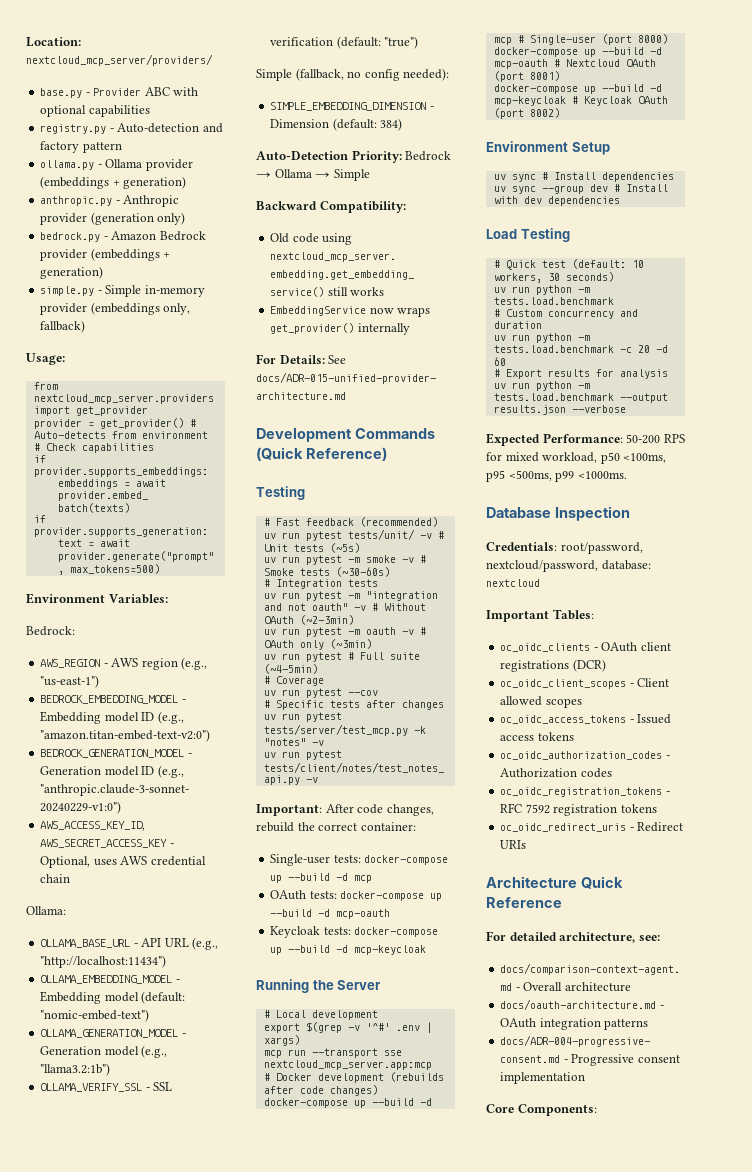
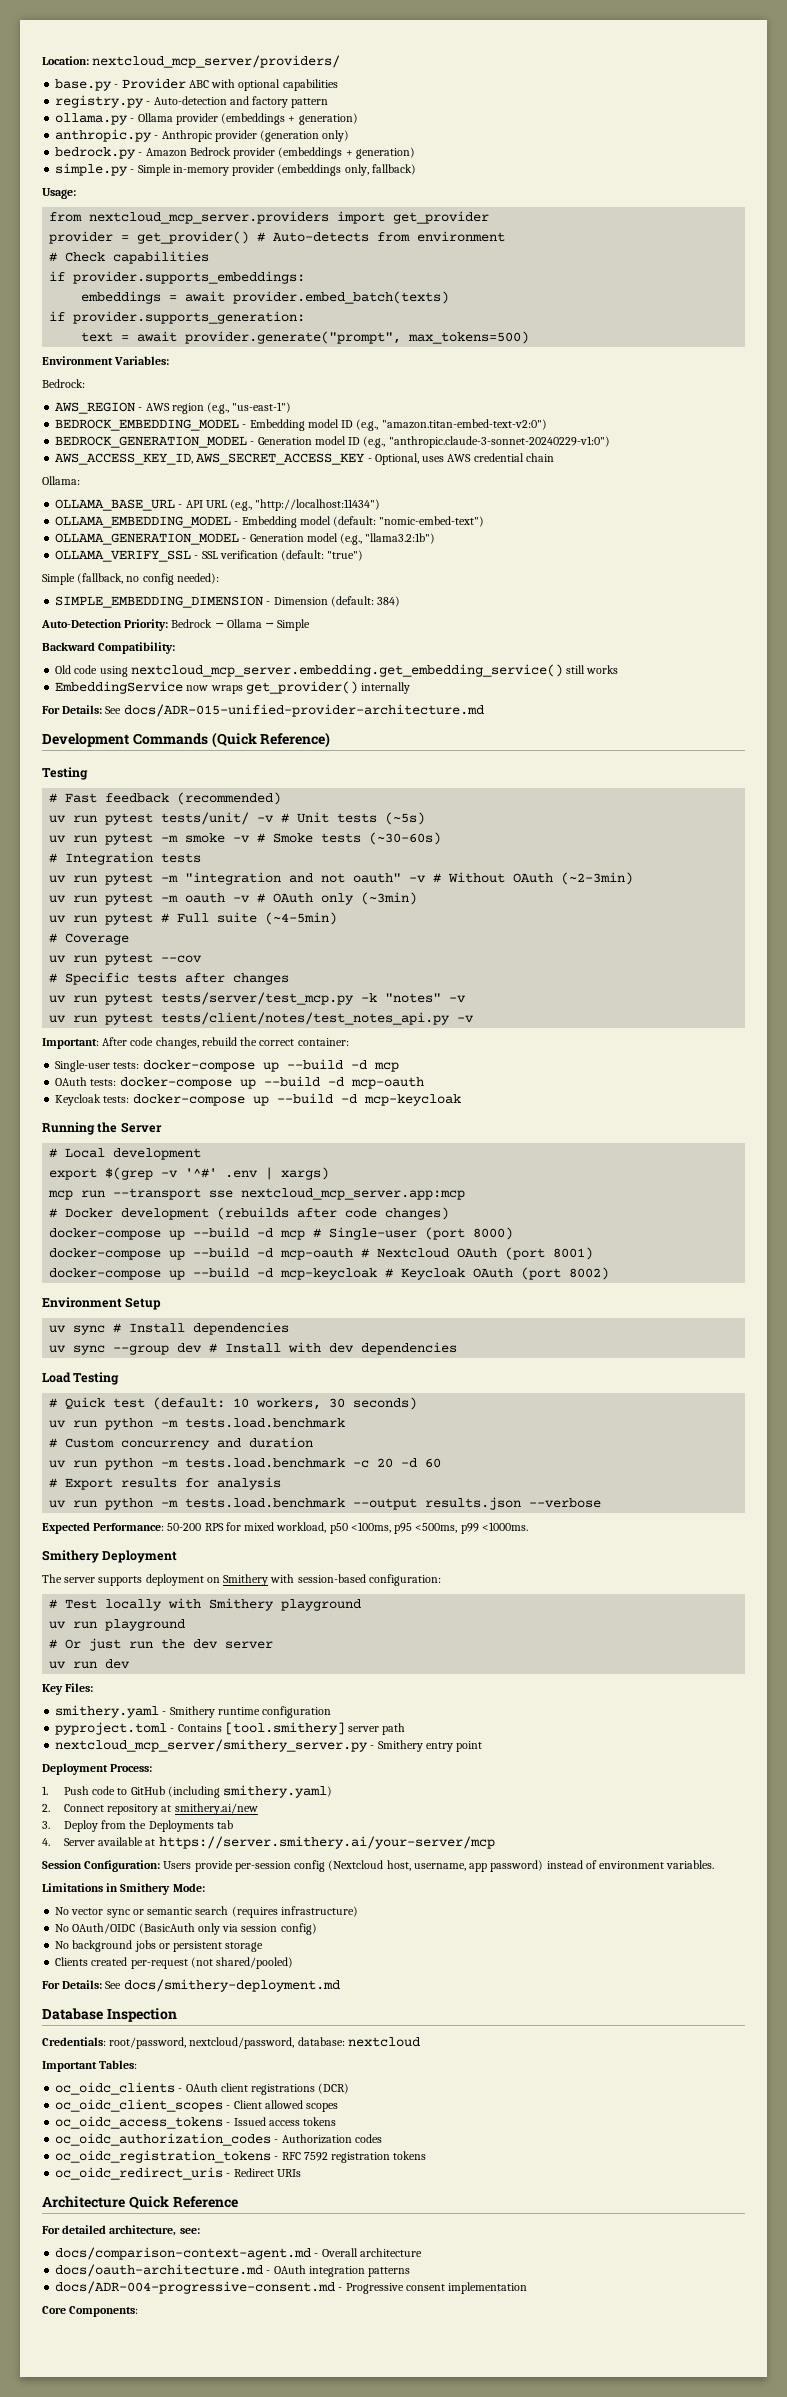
(627, 475) none -> [42,1550,178,1563] [42,1574,441,1586] [49,1598,362,1611] [49,1619,186,1631] [49,1638,274,1651] [49,1659,131,1669] [42,1683,94,1695] [55,1705,332,1718] [55,1722,406,1735] [55,1739,483,1752] [42,1763,153,1775] [42,1785,333,1798] [42,1803,258,1815] [42,1820,233,1832] [42,1836,495,1849] [42,1860,715,1872] [42,1883,205,1895] [55,1906,358,1918] [55,1923,317,1935] [55,1940,264,1952] [55,1957,294,1969] [42,1979,340,1992] // Smithery Deployment // The server supports deployment on Smithery with session-based configuration: // # Test locally with Smithery playground // uv run playground // # Or just run the dev server // uv run dev // Key Files: // smithery.yaml - Smithery runtime configuration // pyproject.toml - Contains [tool.smithery] server path // nextcloud_mcp_server/smithery_server.py - Smithery entry point // Deployment Process: // 1. Push code to GitHub (including smithery.yaml) // 2. Connect repository at smithery.ai/new // 3. Deploy from the Deployments tab // 4. Server available at https://server.smithery.ai/your-server/mcp // Session Configuration: Users provide per-session config (Nextcloud host, username, app password) instead of environment variables. // Limitations in Smithery Mode: // No vector sync or semantic search (requires infrastructure) // No OAuth/OIDC (BasicAuth only via session config) // No background jobs or persistent storage // Clients created per-request (not shared/pooled) // For Details: See docs/smithery-deployment.md

